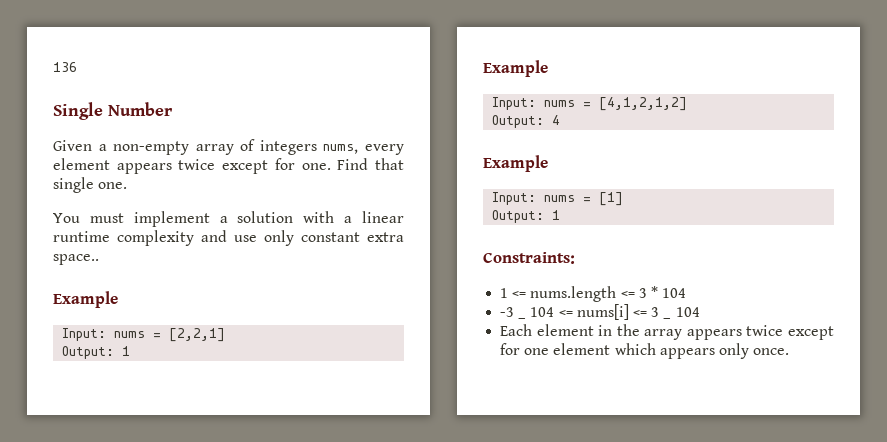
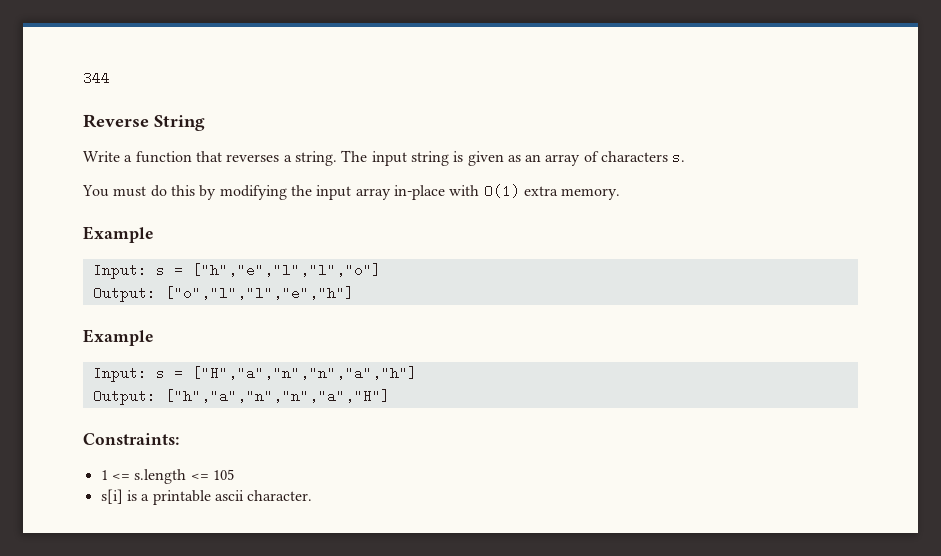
[53,62,77,72] [53,102,173,120] [53,139,404,155] [53,158,405,174] [53,177,128,193] [53,211,404,227] [53,230,404,246] [53,254,99,265] [53,291,118,308] [62,328,226,342] [62,346,131,359] [483,60,548,77] [492,97,688,111] [492,115,561,128] [483,155,548,172] [492,192,624,206] [492,210,561,223] [483,252,575,264] [500,286,687,302] [500,307,515,317] [518,317,527,319] [530,304,660,320] [663,317,672,319] [675,307,700,317] [500,324,834,340] [500,343,790,359] 136 // Single Number // Given a non-empty array of integers nums, every element appears twice except for one. Find that single one. // You must implement a solution with a linear runtime complexity and use only constant extra space.. // Example // Input: nums = [2,2,1] // Output: 1 // Example // Input: nums = [4,1,2,1,2] // Output: 4 // Example // Input: nums = [1] // Output: 1 // Constraints: // 1 <= nums.length <= 3 * 104 // -3 _ 104 <= nums[i] <= 3 _ 104 // Each element in the array appears twice except for one element which appears only once. -> [83,71,110,85] [83,114,205,131] [83,150,686,166] [82,184,621,200] [83,226,154,243] [92,263,381,279] [92,286,354,302] [83,329,154,346] [92,366,417,382] [92,389,390,405] [83,433,179,445] [100,469,234,484] [100,489,313,505] 344 // Reverse String // Write a function that reverses a string. The input string is given as an array of characters s. // You must do this by modifying the input array in-place with O(1) extra memory. // Example // Input: s = ["h","e","l","l","o"] // Output: ["o","l","l","e","h"] // Example // Input: s = ["H","a","n","n","a","h"] // Output: ["h","a","n","n","a","H"] // Constraints: // 1 <= s.length <= 105 // s[i] is a printable ascii character.

